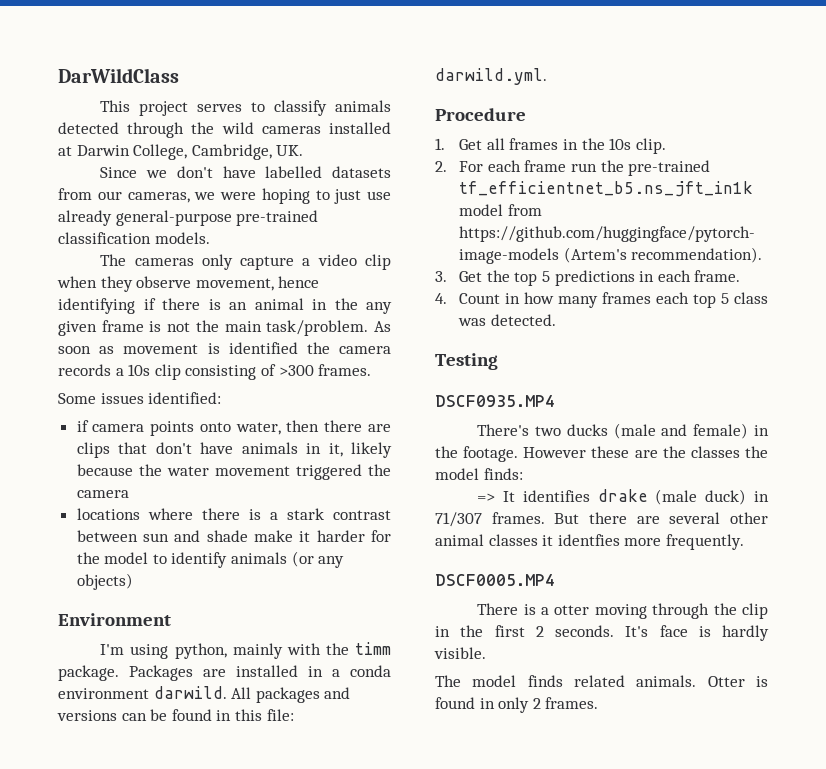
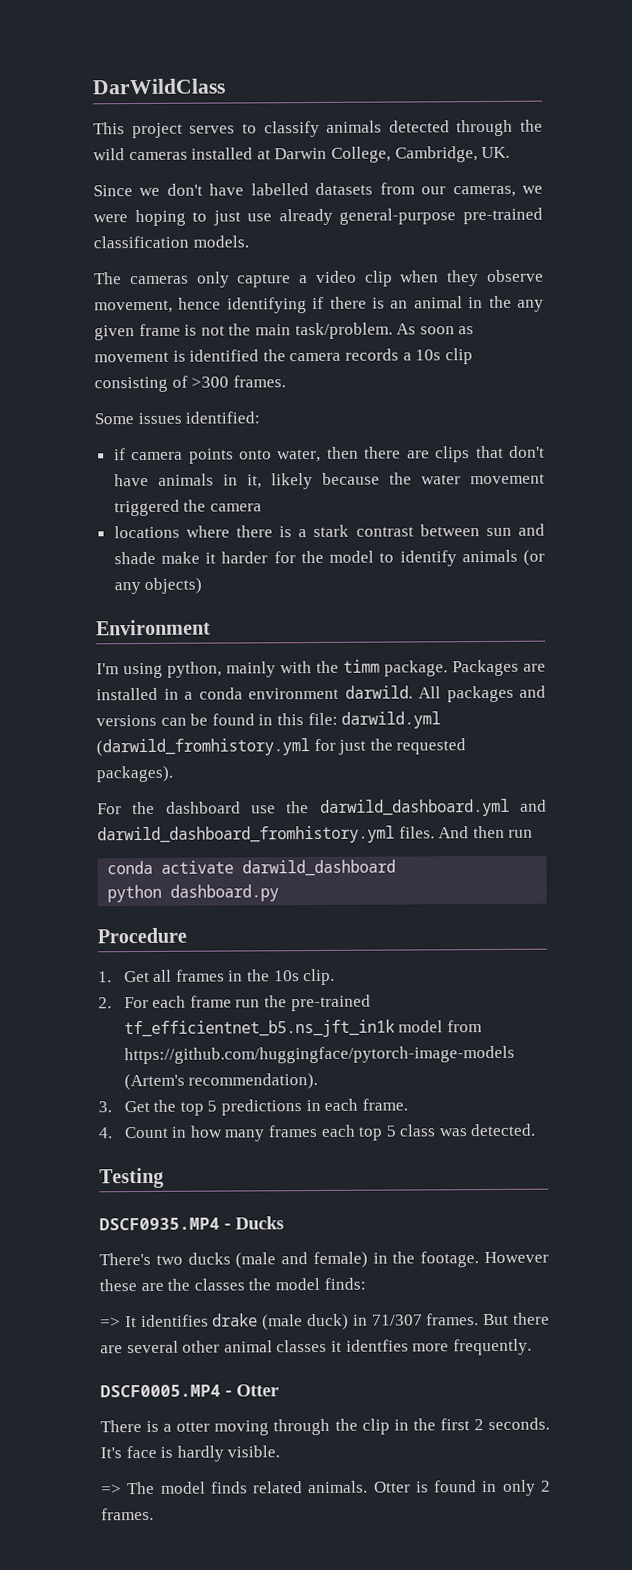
[435,68,547,85] darwild.yml. -> [341,711,442,729] [96,738,467,757] [96,765,173,783] [97,798,547,817] [97,825,534,845] [107,859,397,877] [107,884,280,903] darwild.yml (darwild_fromhistory.yml for just the requested packages). // For the dashboard use the darwild_dashboard.yml and darwild_dashboard_fromhistory.yml files. And then run // conda activate darwild_dashboard // python dashboard.py
(555, 401) none -> [224,1216,284,1230] - Ducks
(555, 580) none -> [225,1384,279,1397] - Otter
(486, 653) none -> [101,1484,122,1495] =>

